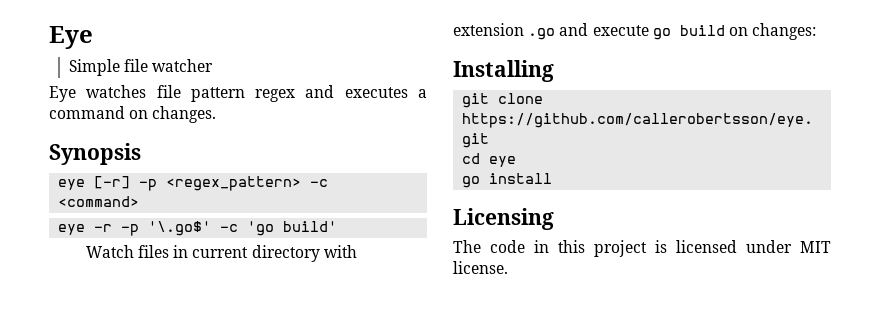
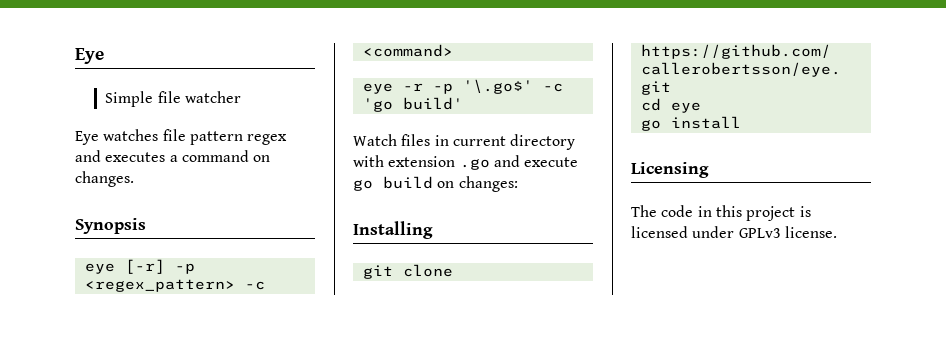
[800,241,831,253] MIT -> [738,228,781,238] GPLv3

